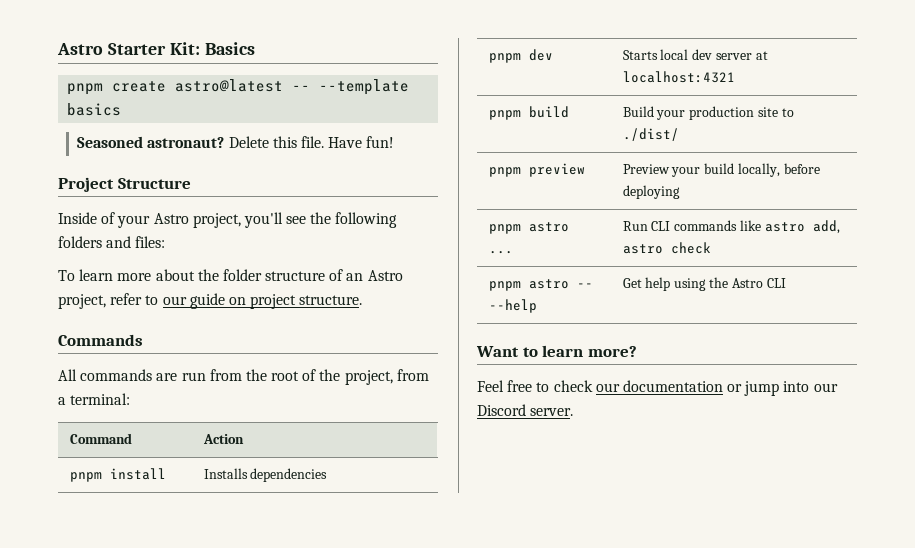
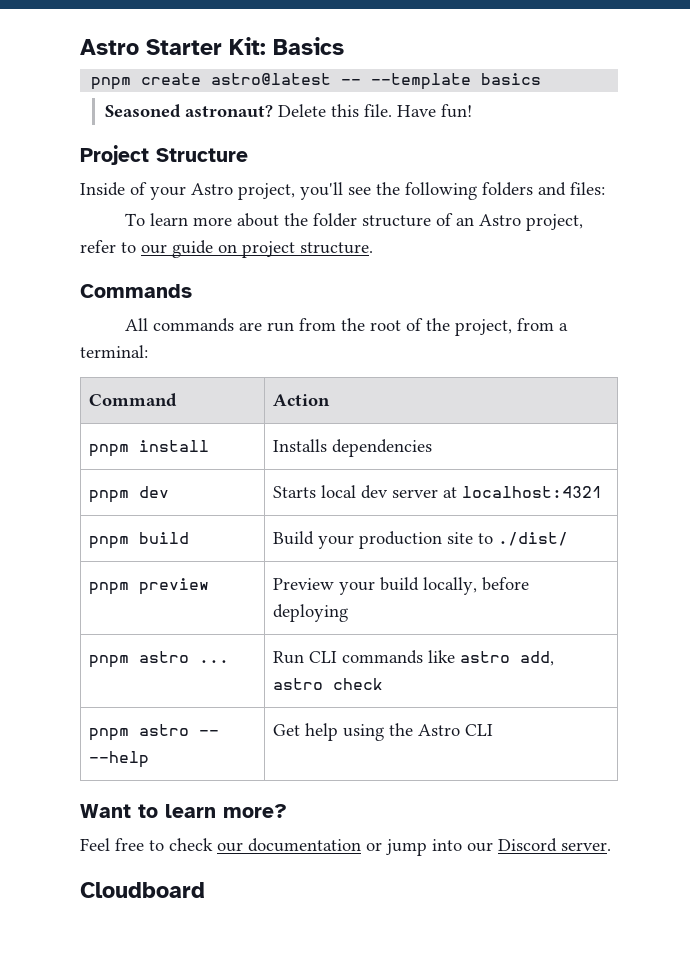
(574, 412) none -> [80,882,205,898] // Cloudboard

